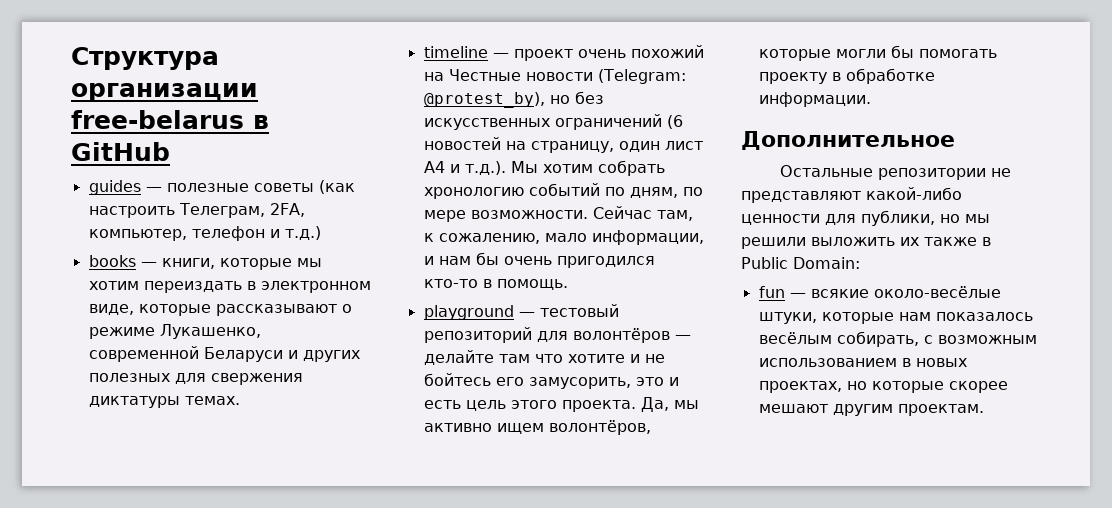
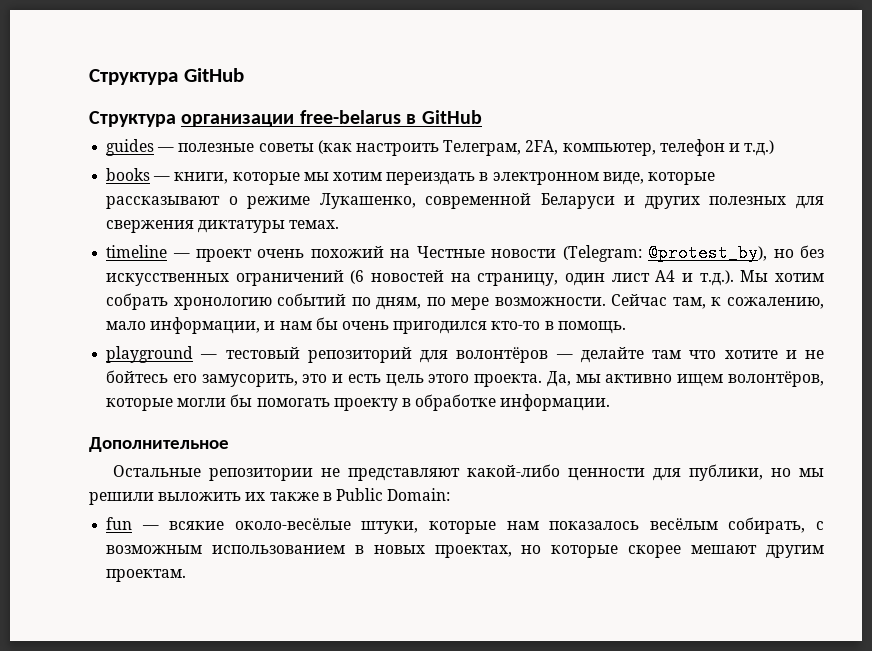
[71,47,219,70] Структура -> [89,68,244,85] [89,111,176,127] Структура GitHub // Структура

